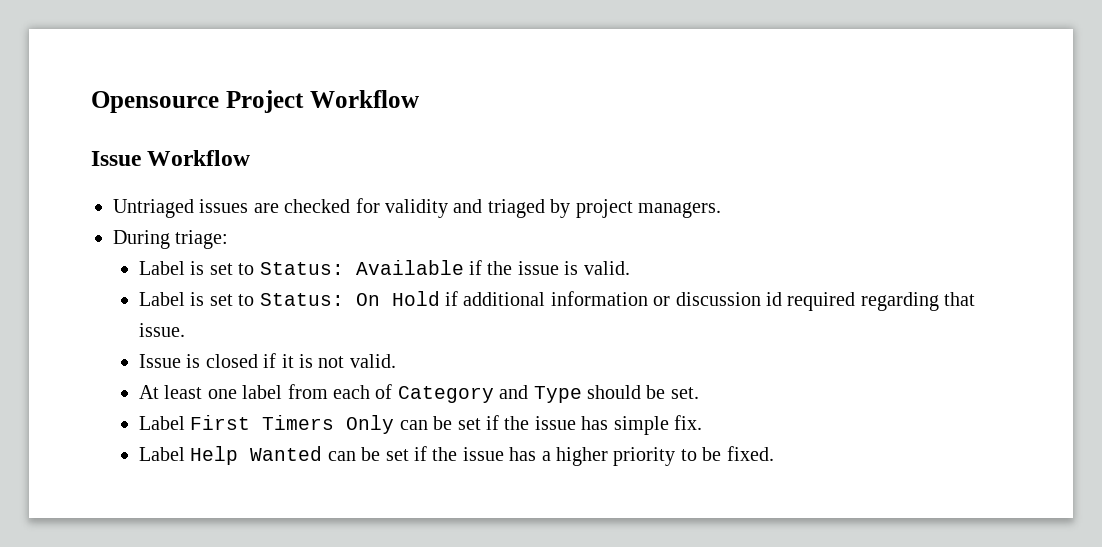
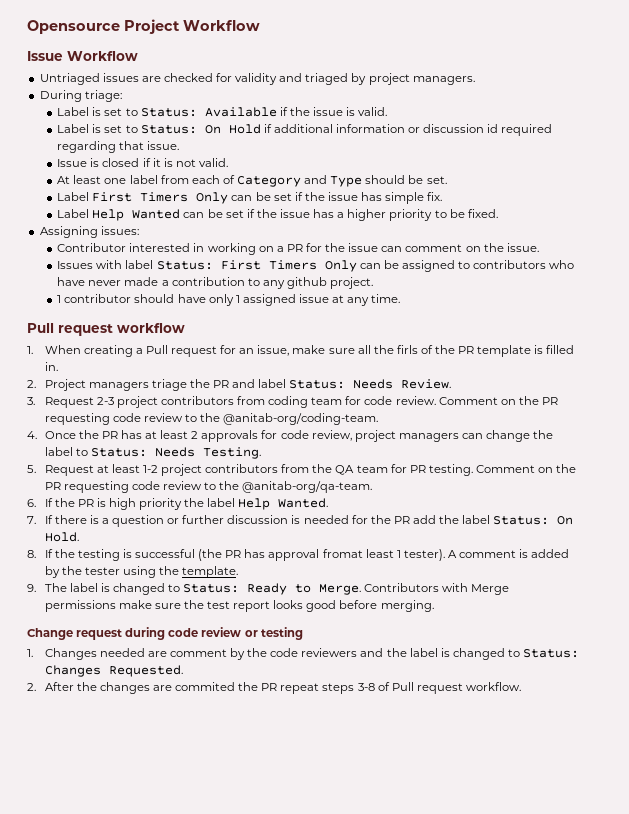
(774, 453) none -> [39,226,139,238] [57,243,539,255] [57,260,575,272] [57,277,374,289] [57,294,401,306] [27,323,185,336] [27,345,575,357] [44,362,58,371] [27,379,452,391] [27,396,558,408] [44,413,379,425] [27,430,554,442] [44,447,261,459] [27,464,577,476] [44,481,373,493] [27,498,329,510] [27,515,574,527] [44,532,79,542] [27,549,570,561] [44,566,239,578] [27,583,510,595] [44,600,434,612] [27,627,303,640] [27,648,580,660] [44,665,183,677] [27,682,521,694] // Assigning issues: // Contributor interested in working on a PR for the issue can comment on the issue. // Issues with label Status: First Timers Only can be assigned to contributors who have never made a contribution to any github project. // 1 contributor should have only 1 assigned issue at any time. // Pull request workflow // 1. When creating a Pull request for an issue, make sure all the firls of the PR template is filled in. // 2. Project managers triage the PR and label Status: Needs Review. // 3. Request 2-3 project contributors from coding team for code review. Comment on the PR requesting code review to the @anitab-org/coding-team. // 4. Once the PR has at least 2 approvals for code review, project managers can change the label to Status: Needs Testing. // 5. Request at least 1-2 project contributors from the QA team for PR testing. Comment on the PR requesting code review to the @anitab-org/qa-team. // 6. If the PR is high priority the label Help Wanted. // 7. If there is a question or further discussion is needed for the PR add the label Status: On Hold. // 8. If the testing is successful (the PR has approval fromat least 1 tester). A comment is added by the tester using the template. // 9. The label is changed to Status: Ready to Merge. Contributors with Merge permissions make sure the test report looks good before merging. // Change request during code review or testing // 1. Changes needed are comment by the code reviewers and the label is changed to Status: Changes Requested. // 2. After the changes are commited the PR repeat steps 3-8 of Pull request workflow.

